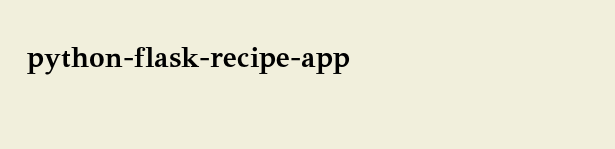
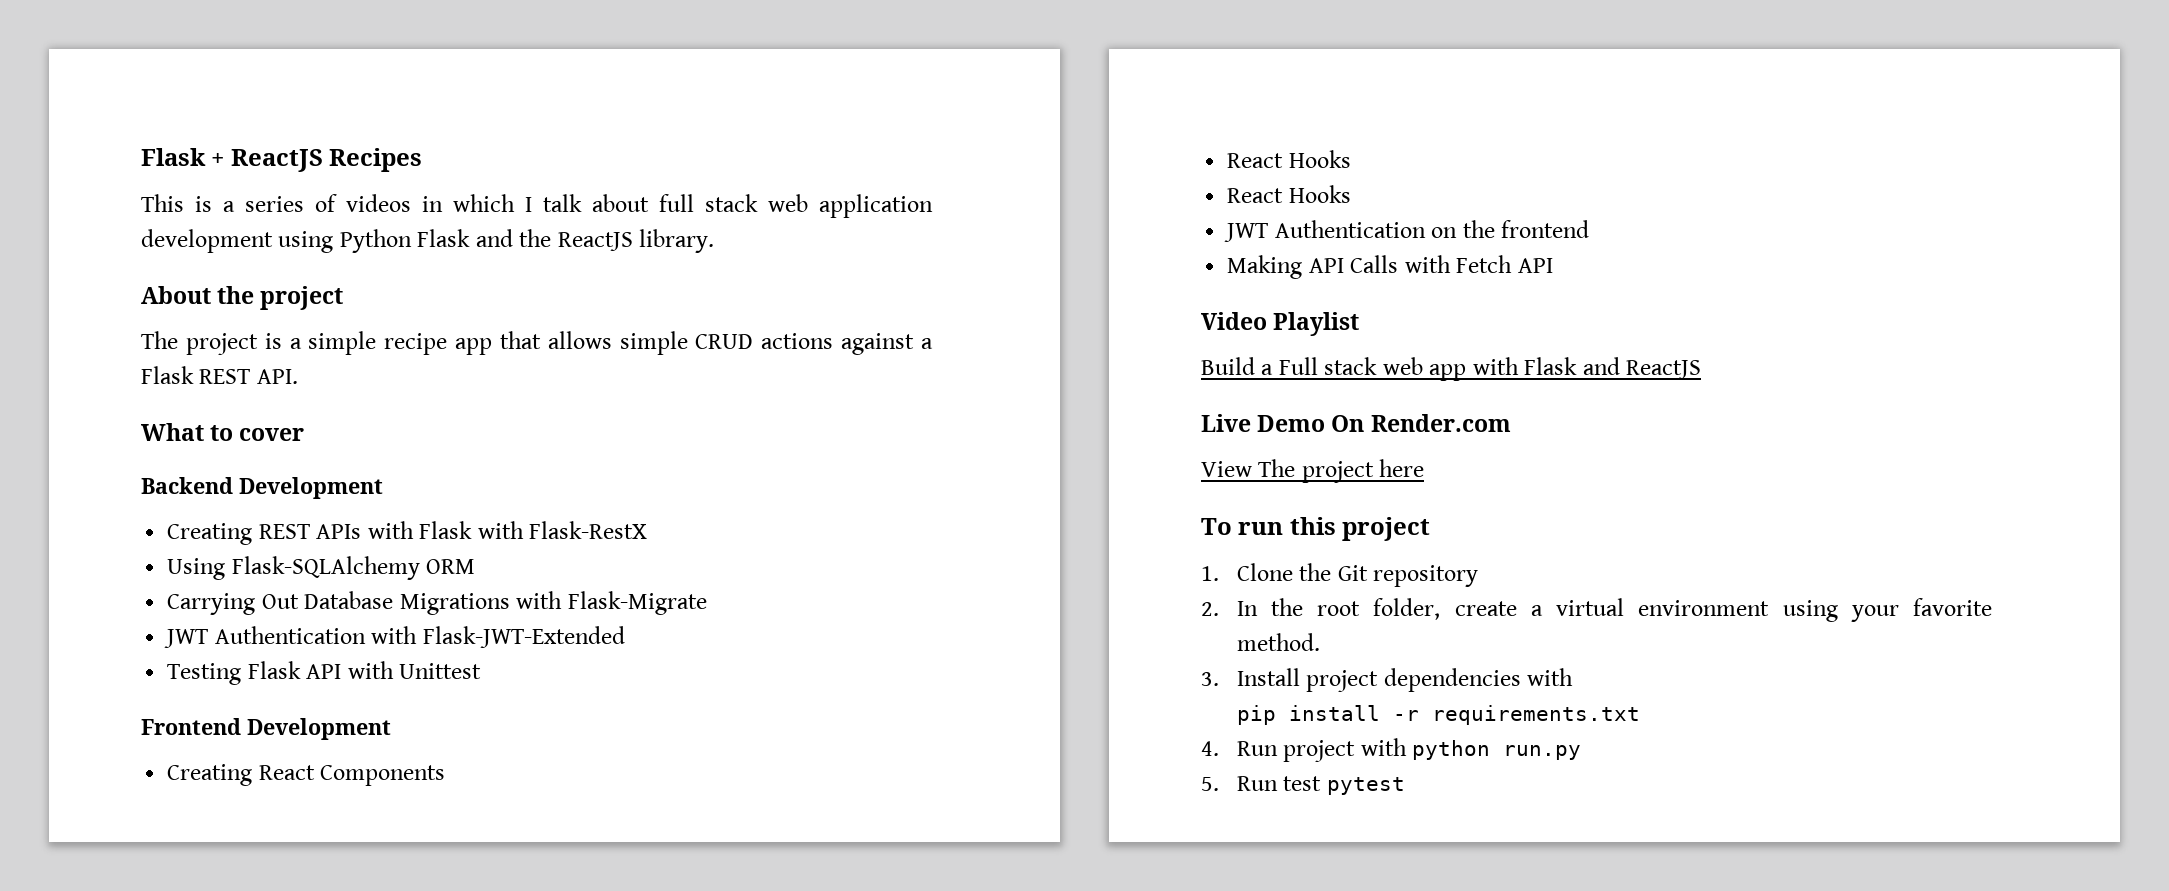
[27,47,350,75] python-flask-recipe-app -> [141,148,423,172] [141,194,933,218] [141,229,715,253] [141,286,344,310] [141,331,933,355] [141,366,298,384] [141,423,305,441] [141,477,383,499] [167,521,648,545] [167,556,476,580] [167,591,707,615] [164,626,625,648] [167,661,482,685] [141,718,391,740] [167,764,446,786] [1227,150,1351,168] [1227,185,1351,203] [1224,220,1590,242] [1227,255,1553,279] [1201,312,1360,336] [1201,357,1702,381] [1201,414,1511,432] [1201,459,1425,483] [1201,517,1431,541] [1201,563,1479,587] [1201,598,1992,622] [1236,633,1320,651] [1201,668,1574,692] [1236,705,1640,725] [1201,738,1582,762] [1201,776,1405,795] Flask + ReactJS Recipes // This is a series of videos in which I talk about full stack web application development using Python Flask and the ReactJS library. // About the project // The project is a simple recipe app that allows simple CRUD actions against a Flask REST API. // What to cover // Backend Development // Creating REST APIs with Flask with Flask-RestX // Using Flask-SQLAlchemy ORM // Carrying Out Database Migrations with Flask-Migrate // JWT Authentication with Flask-JWT-Extended // Testing Flask API with Unittest // Frontend Development // Creating React Components // React Hooks // React Hooks // JWT Authentication on the frontend // Making API Calls with Fetch API // Video Playlist // Build a Full stack web app with Flask and ReactJS // Live Demo On Render.com // View The project here // To run this project // 1. Clone the Git repository // 2. In the root folder, create a virtual environment using your favorite method. // 3. Install project dependencies with // pip install -r requirements.txt // 4. Run project with python run.py // 5. Run test pytest

